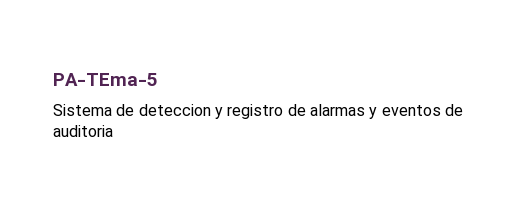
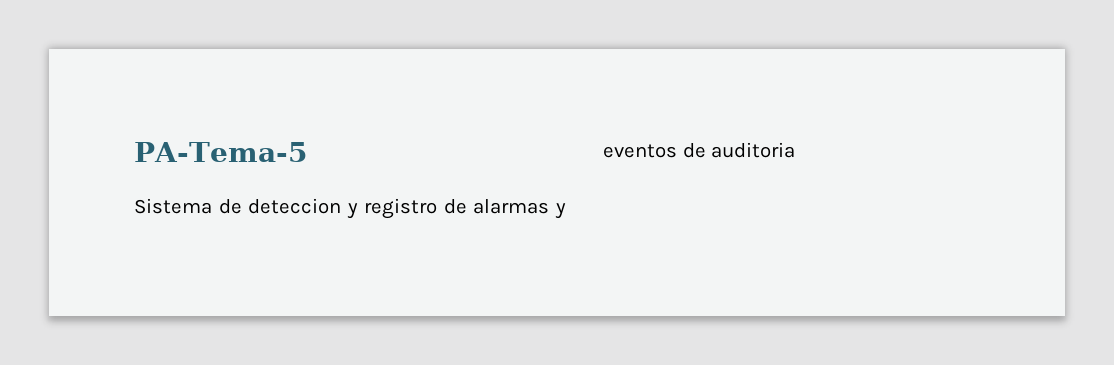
[53,73,158,86] PA-TEma-5 -> [134,142,307,162] PA-Tema-5

